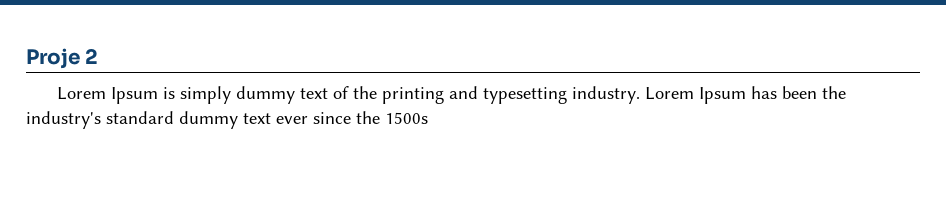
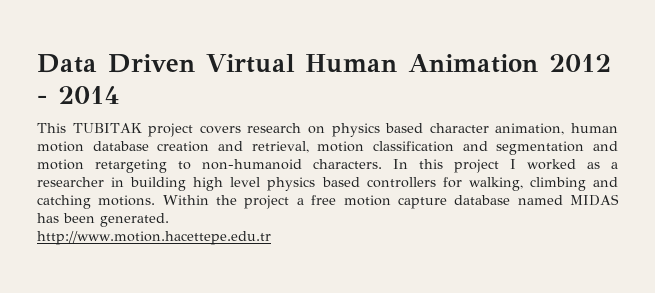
[26,48,99,69] [57,86,847,104] [26,111,428,129] Proje 2 // Lorem Ipsum is simply dummy text of the printing and typesetting industry. Lorem Ipsum has been the industry's standard dummy text ever since the 1500s -> [37,54,611,73] [37,86,120,104] [37,123,618,137] [37,141,618,155] [37,159,618,173] [37,177,618,191] [37,194,620,209] [37,213,169,227] [37,231,271,245] Data Driven Virtual Human Animation 2012 - 2014 // This TUBITAK project covers research on physics based character animation, human motion database creation and retrieval, motion classification and segmentation and motion retargeting to non-humanoid characters. In this project I worked as a researcher in building high level physics based controllers for walking, climbing and catching motions. Within the project a free motion capture database named MIDAS has been generated. // http://www.motion.hacettepe.edu.tr

